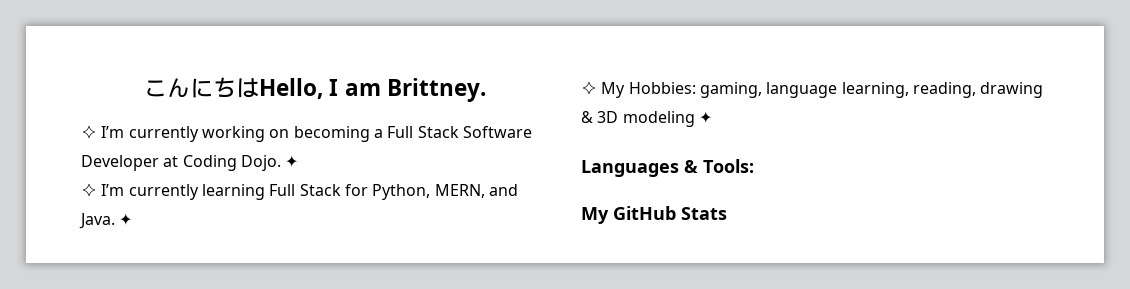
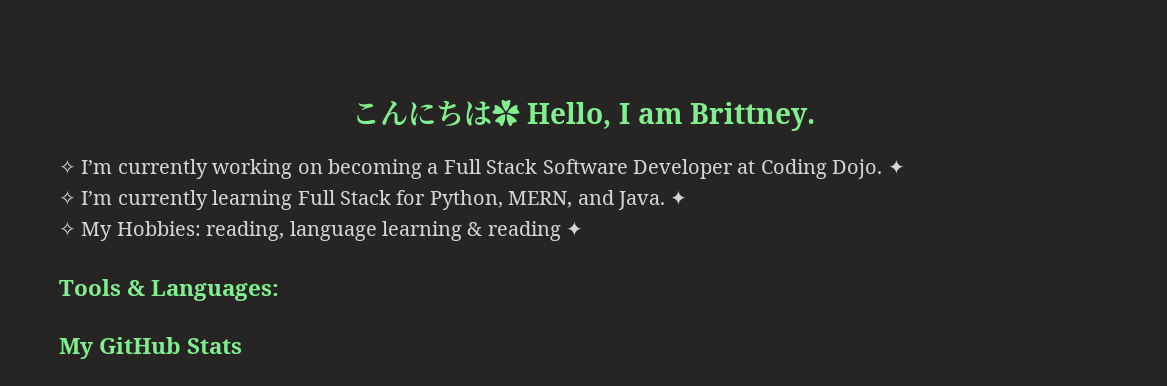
(260, 88) none -> [491,100,520,127] ✿
[699,82,1044,98] [581,111,712,127] [581,159,754,177] gaming, language learning, reading, drawing & 3D modeling ✦ // Languages & Tools: -> [206,221,584,241] [59,279,280,301] reading, language learning & reading ✦ // Tools & Languages:

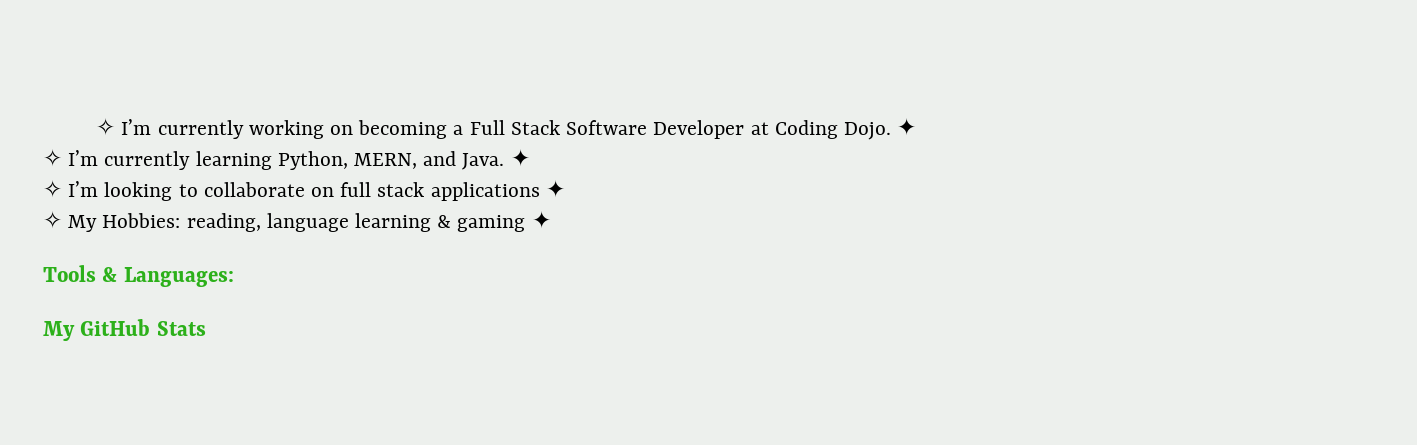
[351,100,816,131] こんにちは✿ Hello, I am Brittney. // -> (96, 126) none
[297,190,426,205] Full Stack for -> (272, 160) none
(688, 198) none -> [43,179,565,201] // ✧ I’m looking to collaborate on full stack applications ✦
[487,221,561,241] reading -> [457,215,526,232] gaming

